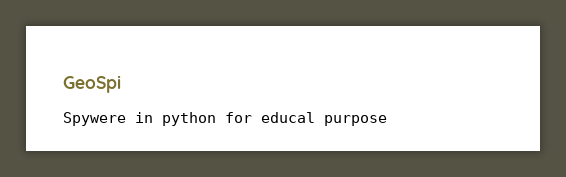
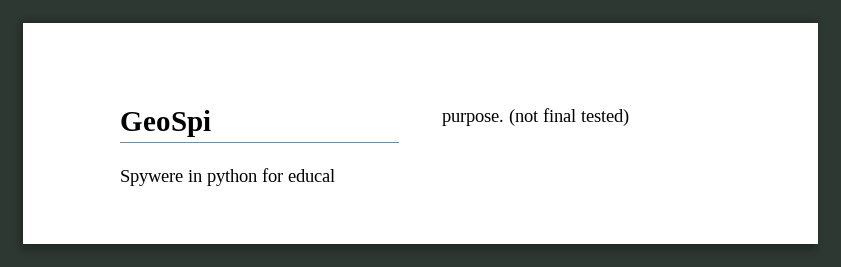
[324,115,387,126] purpose -> [442,108,629,126] purpose. (not final tested)

